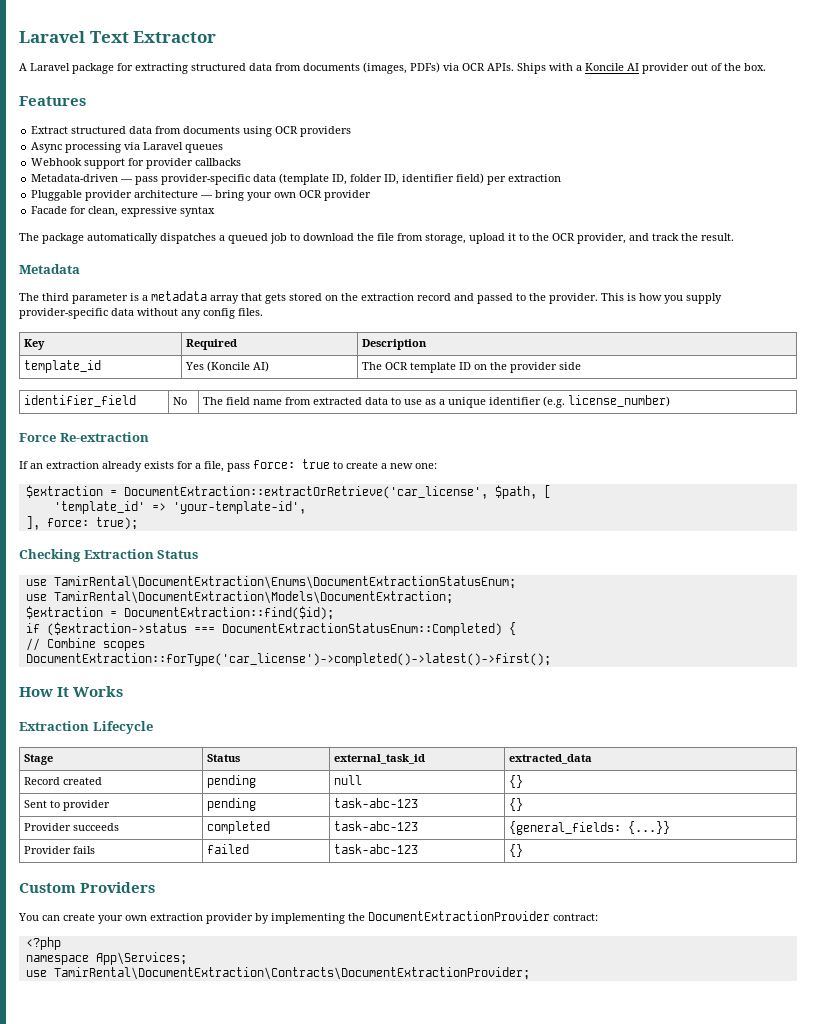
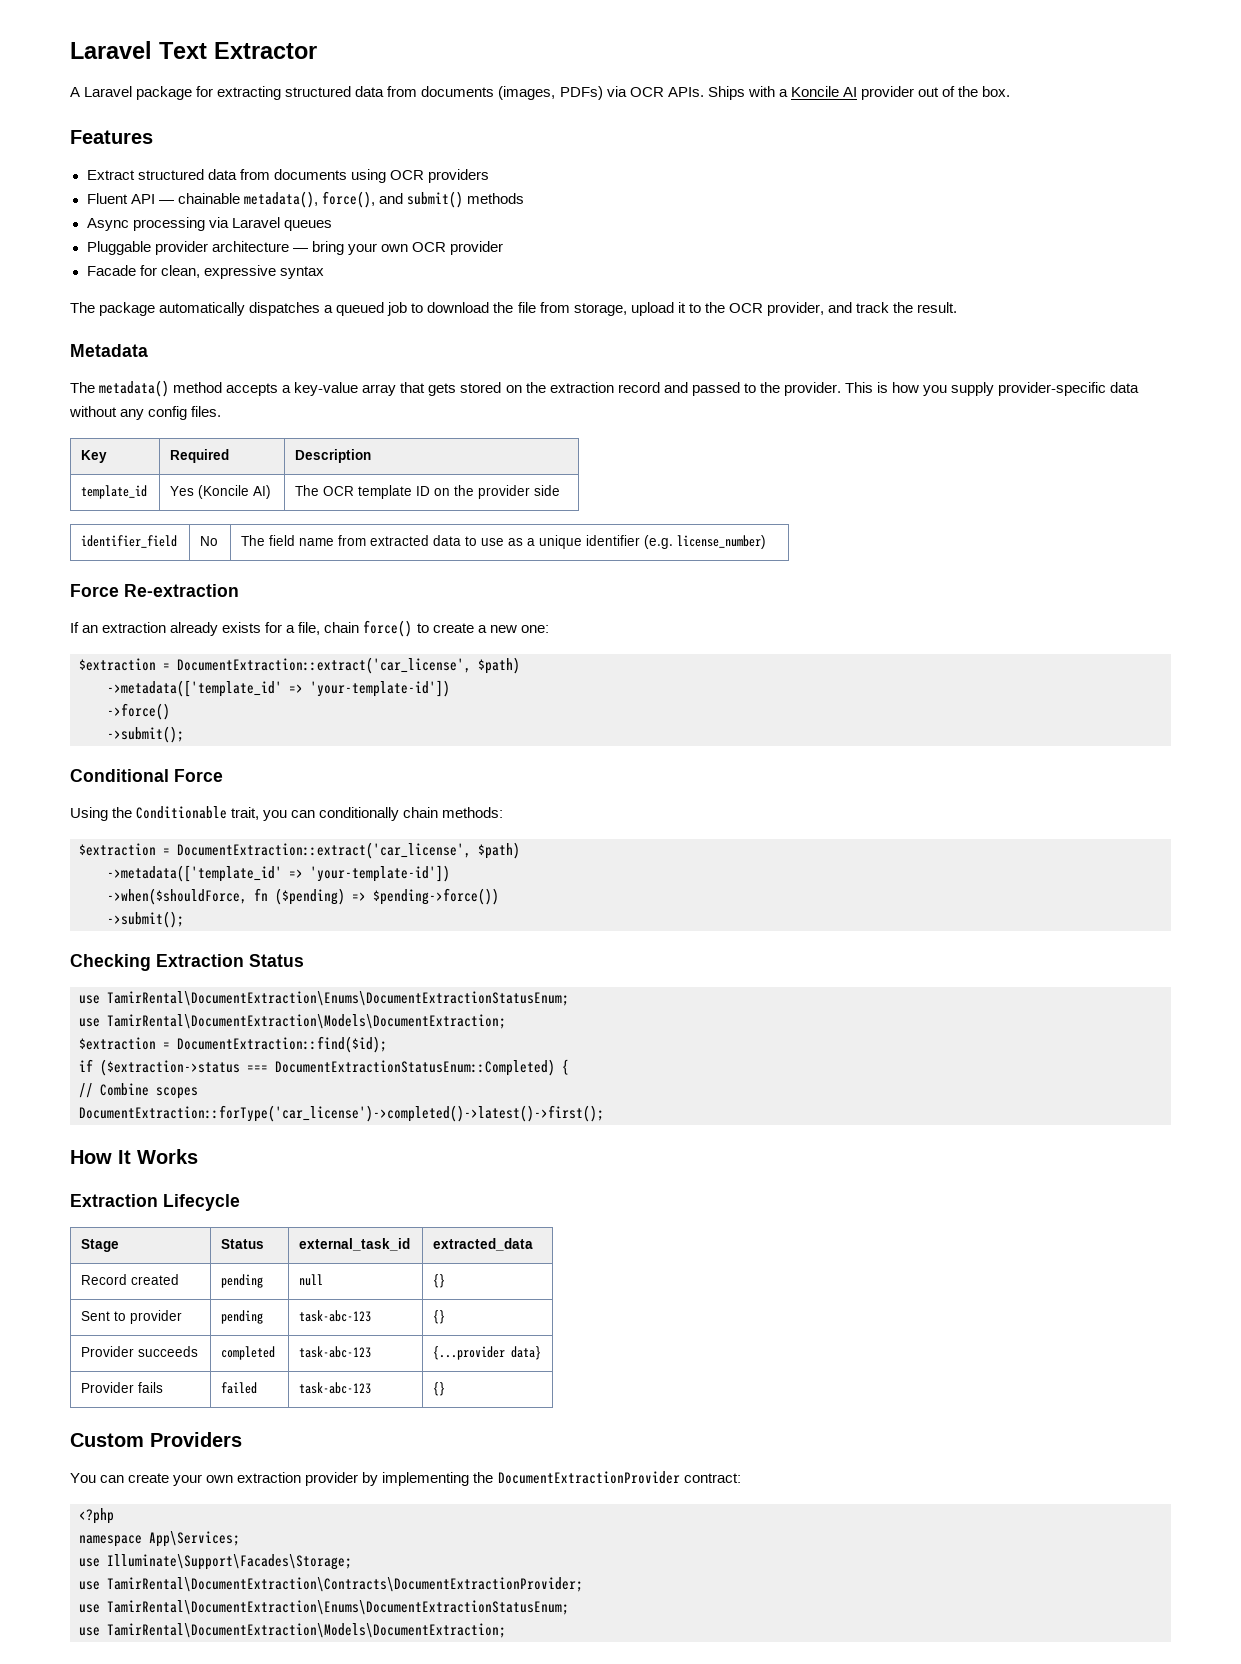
(352, 131) none -> [86,191,524,208] // Fluent API — chainable metadata(), force(), and submit() methods
[31,158,242,169] [31,173,562,185] // Webhook support for provider callbacks // Metadata-driven — pass provider-specific data (template ID, folder ID, identifier field) per extraction -> (332, 225) none
[42,291,207,304] third parameter is a metadata -> [99,380,359,397] metadata() method accepts a key-value
[227,459,330,472] pass force: true -> [324,620,413,637] chain force()
[123,485,551,499] [53,501,306,514] [25,516,138,530] DocumentExtraction::extractOrRetrieve('car_license', $path, [ // 'template_id' => 'your-template-id', // ], force: true); -> [177,657,520,674] [107,680,450,697] [107,703,170,720] [107,726,184,743] [70,769,223,782] [70,806,504,821] [79,842,520,859] [107,865,450,882] [107,888,499,905] [107,911,184,928] DocumentExtraction::extract('car_license', $path) // ->metadata(['template_id' => 'your-template-id']) // ->force() // ->submit(); // Conditional Force // Using the Conditionable trait, you can conditionally chain methods: // $extraction = DocumentExtraction::extract('car_license', $path) // ->metadata(['template_id' => 'your-template-id']) // ->when($shouldForce, fn ($pending) => $pending->force()) // ->submit();
[508,821,670,835] {general_fields: {...}} -> [433,1346,542,1360] {...provider data}
(187, 958) none -> [79,1554,352,1570] // use Illuminate\Support\Facades\Storage;
(530, 973) none -> [79,1600,569,1615] [79,1623,506,1638] // use TamirRental\DocumentExtraction\Enums\DocumentExtractionStatusEnum; // use TamirRental\DocumentExtraction\Models\DocumentExtraction;

